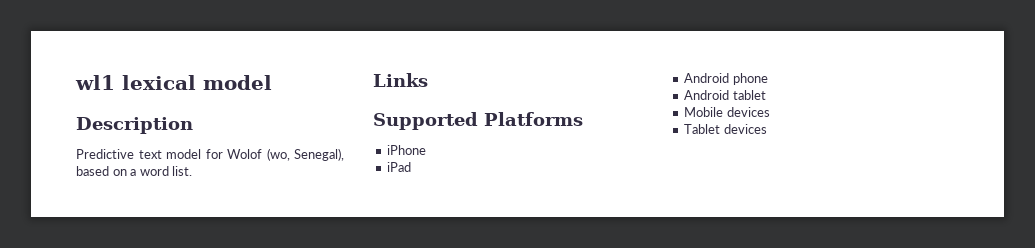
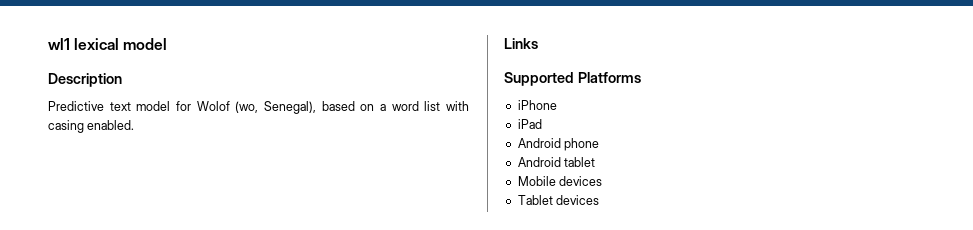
[172,166,193,176] list. -> [424,101,470,111] [48,120,135,133] list with casing enabled.

